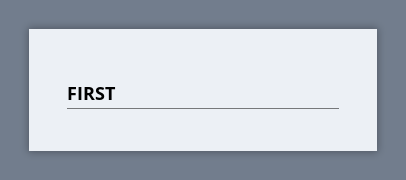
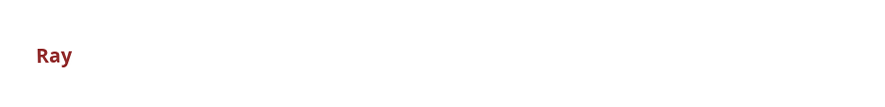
[67,87,116,100] FIRST -> [35,48,74,68] Ray

